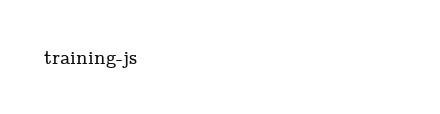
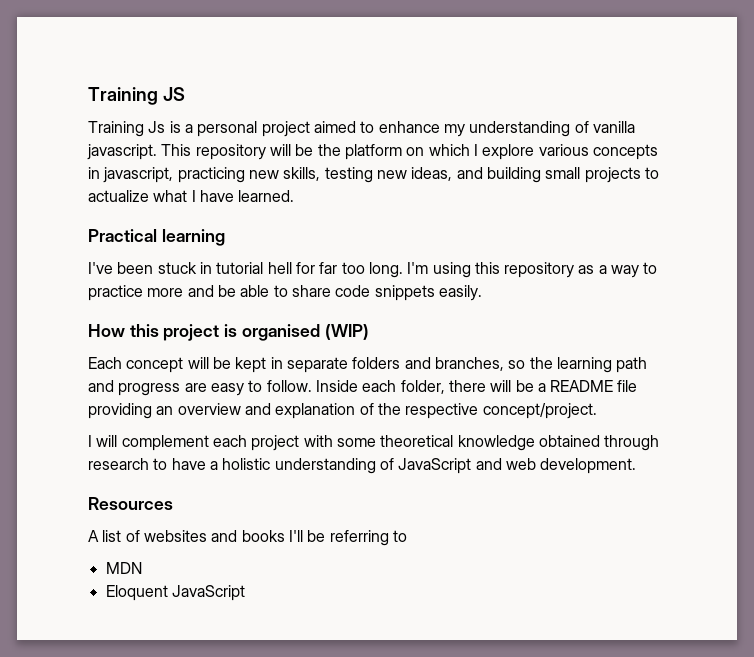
[44,51,137,68] training-js -> [88,87,185,105] [88,121,635,137] [87,144,658,160] [88,167,659,183] [88,190,295,202] [88,229,225,246] [88,262,658,278] [88,285,482,301] [88,324,369,341] [88,357,648,373] [88,380,638,396] [88,403,597,419] [88,435,660,451] [88,458,637,474] [88,497,173,510] [88,530,407,546] [105,562,142,574] [105,585,245,601] Training JS // Training Js is a personal project aimed to enhance my understanding of vanilla javascript. This repository will be the platform on which I explore various concepts in javascript, practicing new skills, testing new ideas, and building small projects to actualize what I have learned. // Practical learning // I've been stuck in tutorial hell for far too long. I'm using this repository as a way to practice more and be able to share code snippets easily. // How this project is organised (WIP) // Each concept will be kept in separate folders and branches, so the learning path and progress are easy to follow. Inside each folder, there will be a README file providing an overview and explanation of the respective concept/project. // I will complement each project with some theoretical knowledge obtained through research to have a holistic understanding of JavaScript and web development. // Resources // A list of websites and books I'll be referring to // MDN // Eloquent JavaScript

